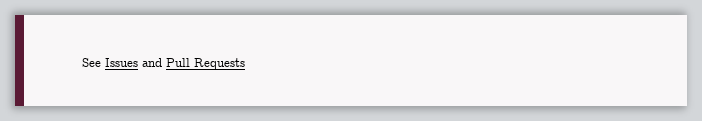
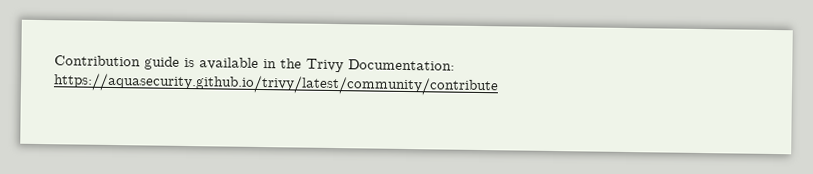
[82,58,245,70] See Issues and Pull Requests -> [54,55,455,73] [53,72,499,97] Contribution guide is available in the Trivy Documentation: https://aquasecurity.github.io/trivy/latest/community/contribute

